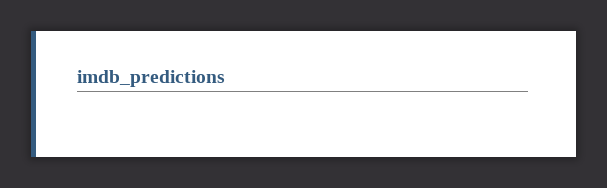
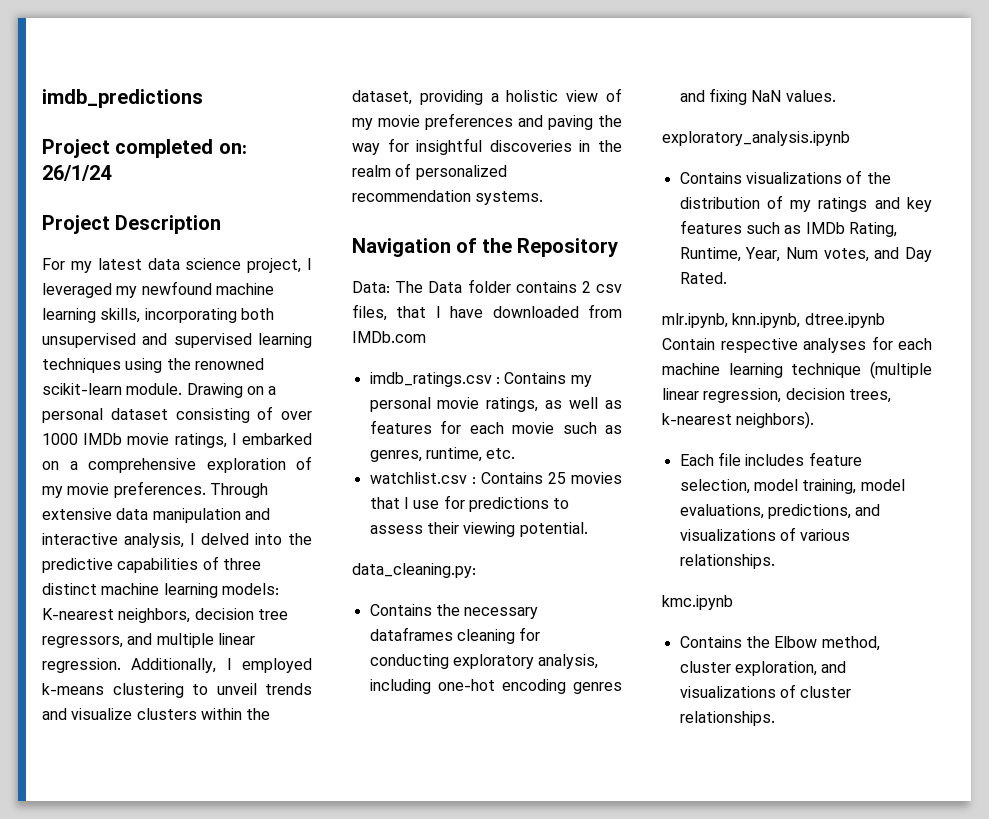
(225, 78) none -> [42,139,247,158] [42,165,112,181] [42,215,222,234] [42,258,312,273] [42,281,274,298] [42,308,274,323] [42,333,312,348] [42,358,264,373] [42,383,277,398] [42,406,312,423] [42,433,312,448] [42,456,312,473] [42,481,268,498] [42,508,270,523] [42,533,312,548] [42,556,261,573] [42,583,279,598] [42,608,288,623] [42,633,255,648] [42,658,312,673] [42,683,312,698] [42,708,271,720] [352,88,622,105] [352,113,622,130] [352,138,622,155] [352,163,507,180] [352,190,544,205] [352,238,619,257] [352,279,622,293] [352,304,622,321] [352,331,426,343] [369,372,592,387] [369,397,622,412] [369,420,622,434] [369,447,516,462] [369,472,622,484] [369,495,570,512] [369,522,588,537] [352,563,476,578] [369,604,539,619] [369,627,541,644] [369,654,599,669] [369,679,622,694] [679,88,836,105] [662,131,850,146] [679,170,891,184] [679,195,932,212] [679,220,897,237] [679,247,932,262] [679,272,727,284] [662,313,885,328] [662,336,932,353] [662,361,932,379] [662,388,891,403] [662,411,815,429] [679,452,862,466] [679,479,905,494] [679,504,881,519] [679,527,851,541] [679,554,775,569] [662,595,733,610] [679,636,880,651] [679,661,847,676] [679,684,852,698] [679,711,775,726] // Project completed on: 26/1/24 // Project Description // For my latest data science project, I leveraged my newfound machine learning skills, incorporating both unsupervised and supervised learning techniques using the renowned scikit-learn module. Drawing on a personal dataset consisting of over 1000 IMDb movie ratings, I embarked on a comprehensive exploration of my movie preferences. Through extensive data manipulation and interactive analysis, I delved into the predictive capabilities of three distinct machine learning models: K-nearest neighbors, decision tree regressors, and multiple linear regression. Additionally, I employed k-means clustering to unveil trends and visualize clusters within the dataset, providing a holistic view of my movie preferences and paving the way for insightful discoveries in the realm of personalized recommendation systems. // Navigation of the Repository // Data: The Data folder contains 2 csv files, that I have downloaded from IMDb.com // imdb_ratings.csv : Contains my personal movie ratings, as well as features for each movie such as genres, runtime, etc. // watchlist.csv : Contains 25 movies that I use for predictions to assess their viewing potential. // data_cleaning.py: // Contains the necessary dataframes cleaning for conducting exploratory analysis, including one-hot encoding genres and fixing NaN values. // exploratory_analysis.ipynb // Contains visualizations of the distribution of my ratings and key features such as IMDb Rating, Runtime, Year, Num votes, and Day Rated. // mlr.ipynb, knn.ipynb, dtree.ipynb Contain respective analyses for each machine learning technique (multiple linear regression, decision trees, k-nearest neighbors). // Each file includes feature selection, model training, model evaluations, predictions, and visualizations of various relationships. // kmc.ipynb // Contains the Elbow method, cluster exploration, and visualizations of cluster relationships.

